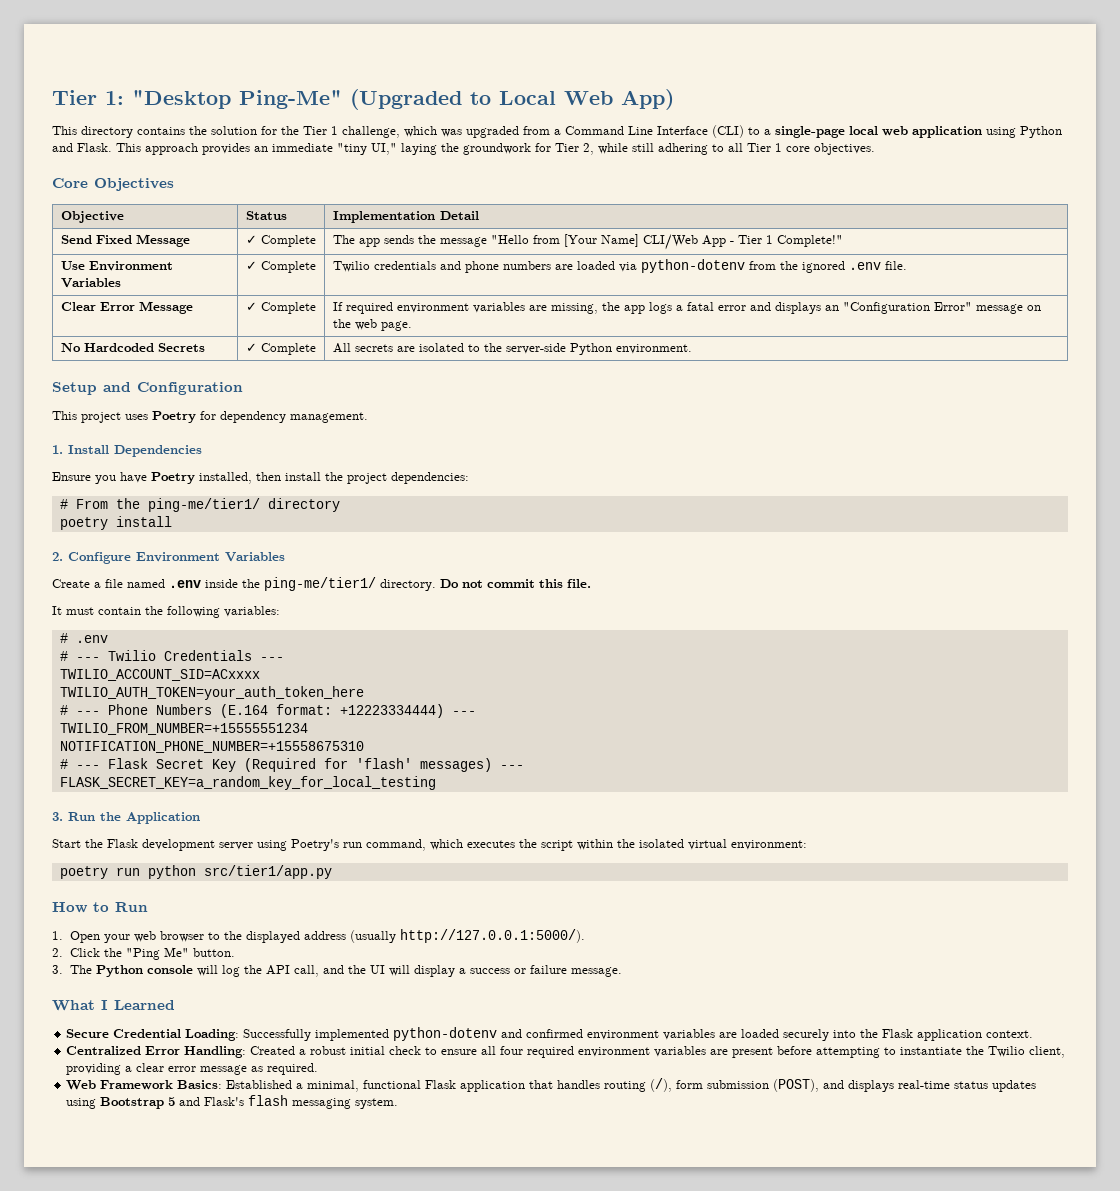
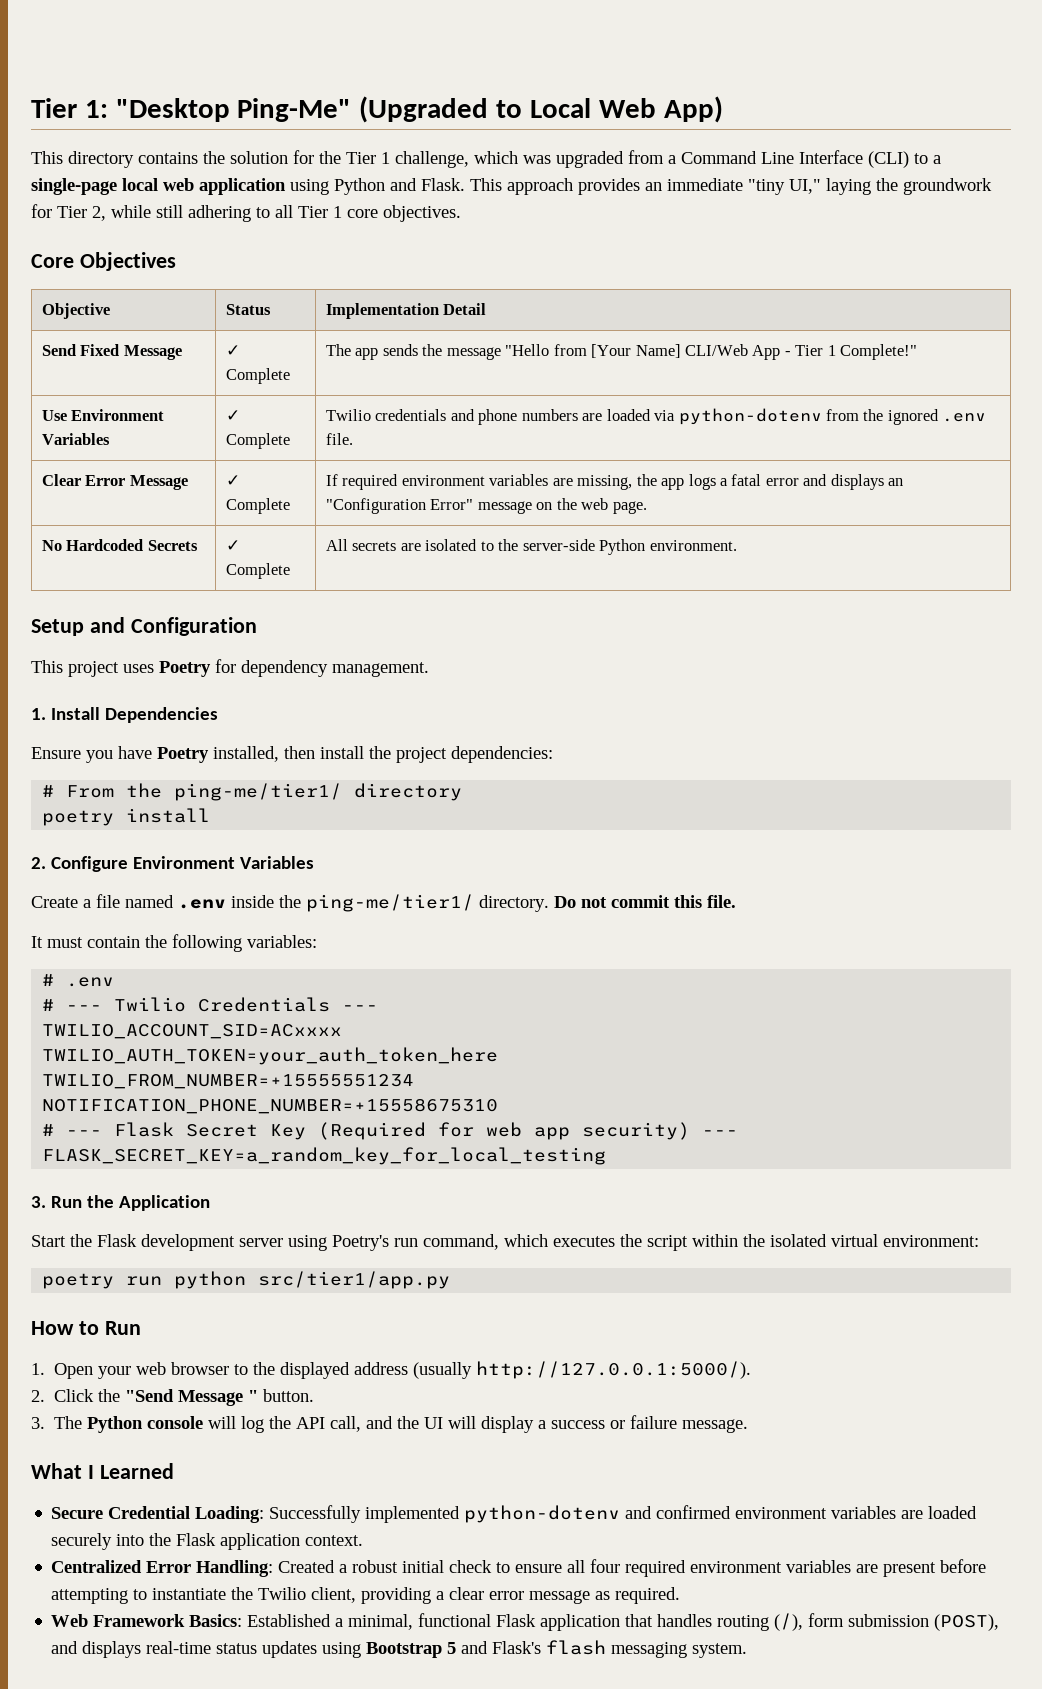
[59,704,476,718] // # --- Phone Numbers (E.164 format: +12223334444) --- -> (499, 1056) none
[355,758,492,772] 'flash' messages) -> [486,1122,691,1140] web app security)
[125,947,189,960] "Ping Me" -> [125,1389,259,1406] "Send Message "

